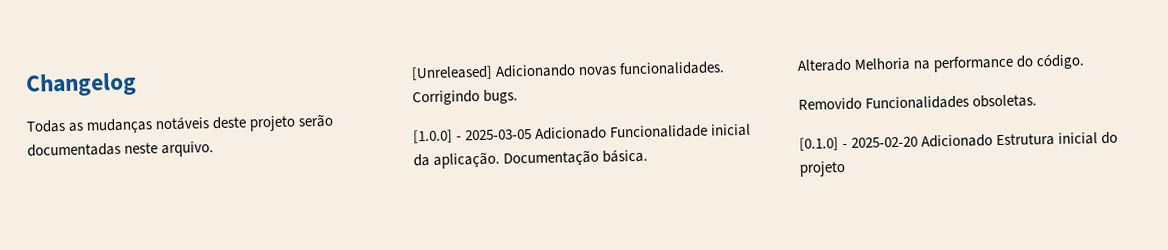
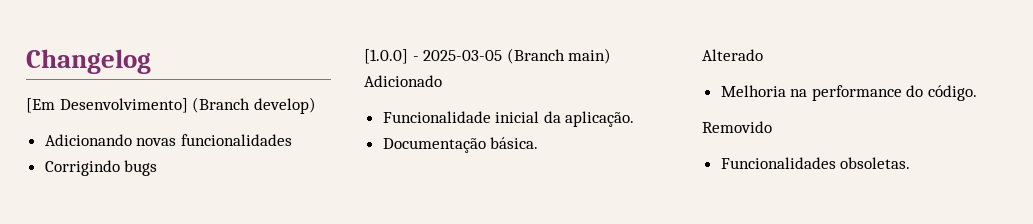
[26,113,334,134] [27,141,215,158] [411,61,726,81] [412,89,519,106] Todas as mudanças notáveis deste projeto serão documentadas neste arquivo. // [Unreleased] Adicionando novas funcionalidades. Corrigindo bugs. -> [26,97,316,114] [44,134,292,146] [44,160,158,176] [Em Desenvolvimento] (Branch develop) // Adicionando novas funcionalidades // Corrigindo bugs
[535,126,608,140] Adicionado -> [506,48,612,64] [364,75,442,87] (Branch main) Adicionado //
(501, 160) none -> (635, 119) //
(852, 65) none -> (763, 55) //
(862, 104) none -> (772, 127) //
[799,131,1119,151] [799,161,846,177] // [0.1.0] - 2025-02-20 Adicionado Estrutura inicial do projeto -> (911, 163) none

